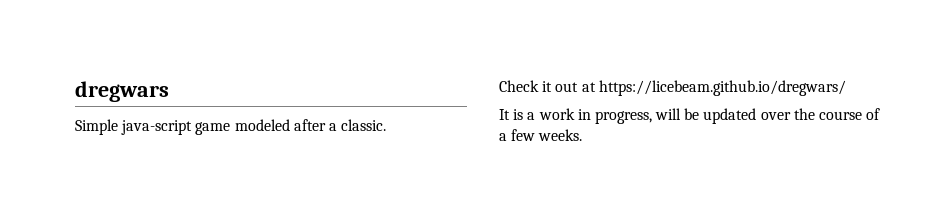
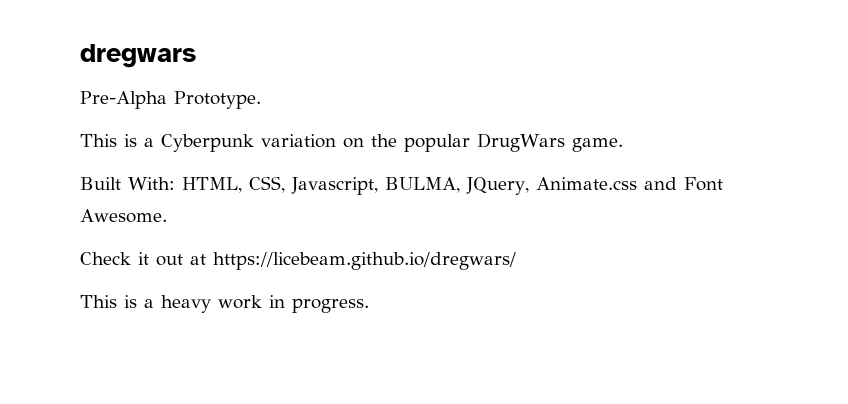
[75,119,387,135] Simple java-script game modeled after a classic. -> [80,91,261,109] [80,133,623,152] [80,176,723,195] [80,209,167,223] Pre-Alpha Prototype. // This is a Cyberpunk variation on the popular DrugWars game. // Built With: HTML, CSS, Javascript, BULMA, JQuery, Animate.css and Font Awesome.
[499,109,536,120] It is a -> [80,295,211,313] This is a heavy
[594,108,881,124] [499,129,583,141] progress, will be updated over the course of a few weeks. -> [292,298,369,313] progress.

